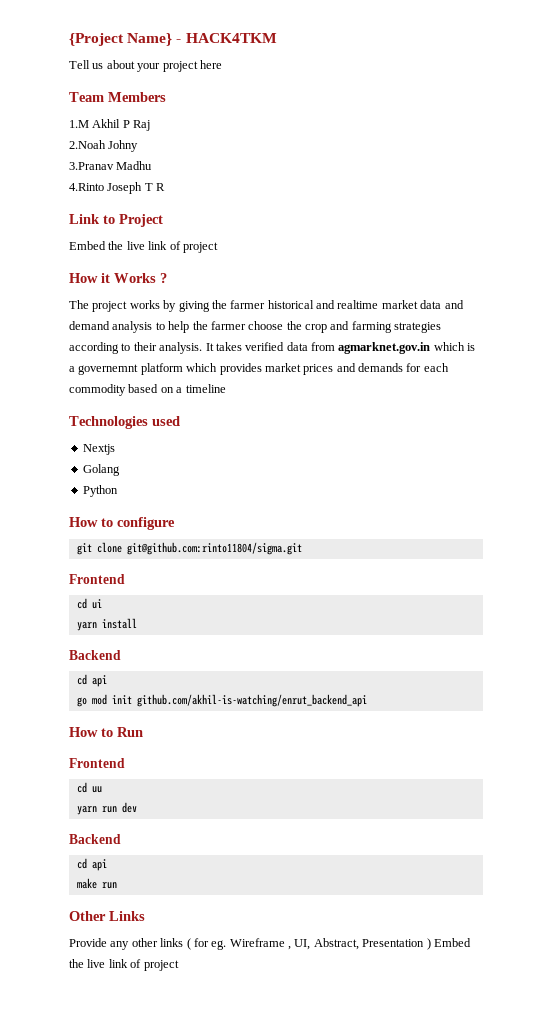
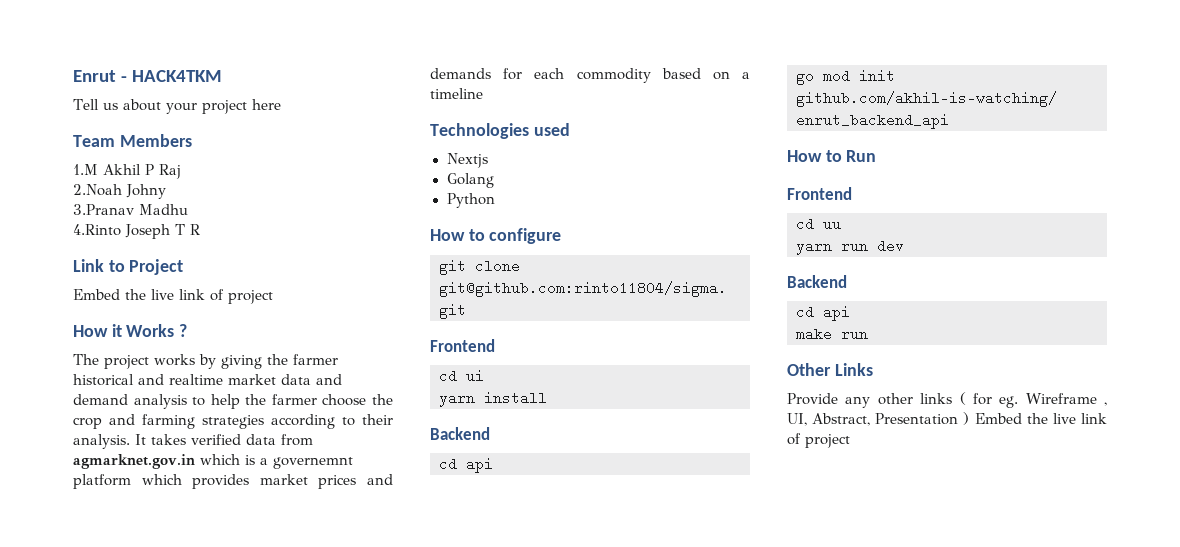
[69,33,173,46] {Project Name} -> [73,70,116,82] Enrut

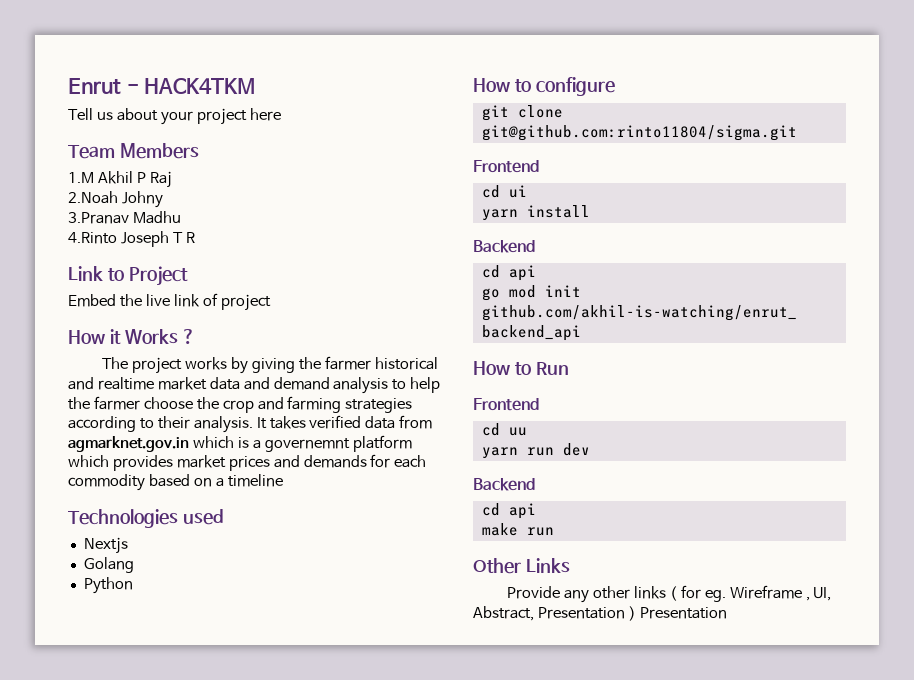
[974,413,1107,424] [787,433,850,448] Embed the live link of project -> [639,607,727,619] Presentation

